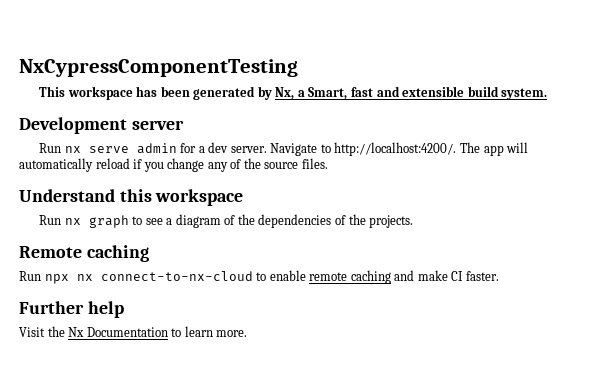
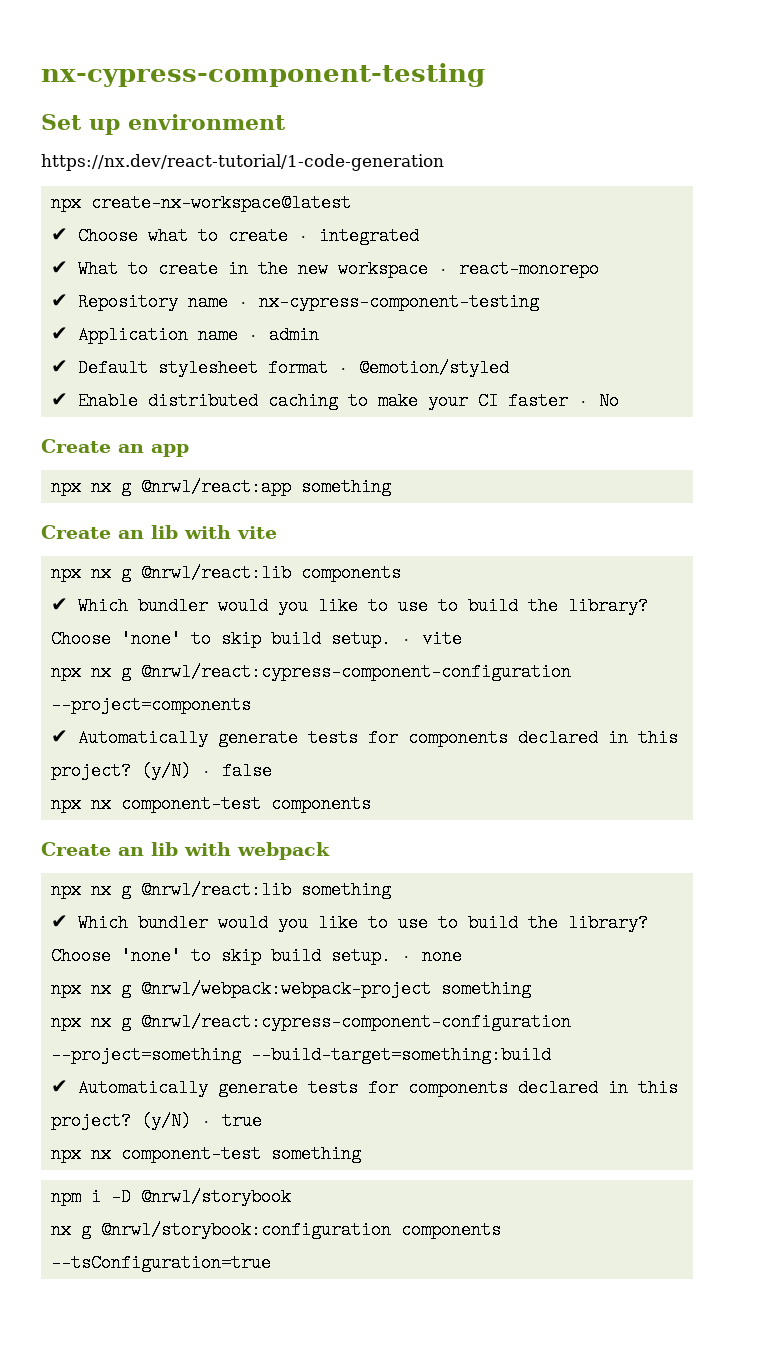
[19,59,298,77] [39,86,548,100] [19,117,184,134] [39,142,529,156] [19,158,328,172] [19,189,244,206] [39,214,414,228] [19,245,149,262] [19,270,499,284] [19,301,124,318] [19,326,248,337] NxCypressComponentTesting // This workspace has been generated by Nx, a Smart, fast and extensible build system. // Development server // Run nx serve admin for a dev server. Navigate to http://localhost:4200/. The app will automatically reload if you change any of the source files. // Understand this workspace // Run nx graph to see a diagram of the dependencies of the projects. // Remote caching // Run npx nx connect-to-nx-cloud to enable remote caching and make CI faster. // Further help // Visit the Nx Documentation to learn more. -> [41,63,485,87] [41,114,286,135] [41,154,444,171] [50,194,351,212] [50,227,419,245] [50,260,599,278] [50,293,539,311] [50,326,319,344] [50,359,509,377] [50,392,619,410] [41,439,189,457] [50,478,391,496] [41,525,277,539] [50,564,401,582] [50,597,648,615] [50,630,462,648] [50,663,571,681] [50,696,251,714] [50,729,678,747] [50,762,272,780] [50,795,371,813] [41,842,330,860] [50,881,391,899] [50,914,648,932] [50,947,462,965] [50,980,531,998] [50,1013,571,1031] [50,1046,551,1064] [50,1079,678,1097] [50,1112,262,1130] [50,1145,361,1163] [50,1188,291,1206] [50,1221,501,1239] [50,1254,271,1272] nx-cypress-component-testing // Set up environment // https://nx.dev/react-tutorial/1-code-generation // npx create-nx-workspace@latest // ✔ Choose what to create · integrated // ✔ What to create in the new workspace · react-monorepo // ✔ Repository name · nx-cypress-component-testing // ✔ Application name · admin // ✔ Default stylesheet format · @emotion/styled // ✔ Enable distributed caching to make your CI faster · No // Create an app // npx nx g @nrwl/react:app something // Create an lib with vite // npx nx g @nrwl/react:lib components // ✔ Which bundler would you like to use to build the library? Choose 'none' to skip build setup. · vite // npx nx g @nrwl/react:cypress-component-configuration --project=components // ✔ Automatically generate tests for components declared in this project? (y/N) · false // npx nx component-test components // Create an lib with webpack // npx nx g @nrwl/react:lib something // ✔ Which bundler would you like to use to build the library? Choose 'none' to skip build setup. · none // npx nx g @nrwl/webpack:webpack-project something // npx nx g @nrwl/react:cypress-component-configuration --project=something --build-target=something:build // ✔ Automatically generate tests for components declared in this project? (y/N) · true // npx nx component-test something // npm i -D @nrwl/storybook // nx g @nrwl/storybook:configuration components --tsConfiguration=true

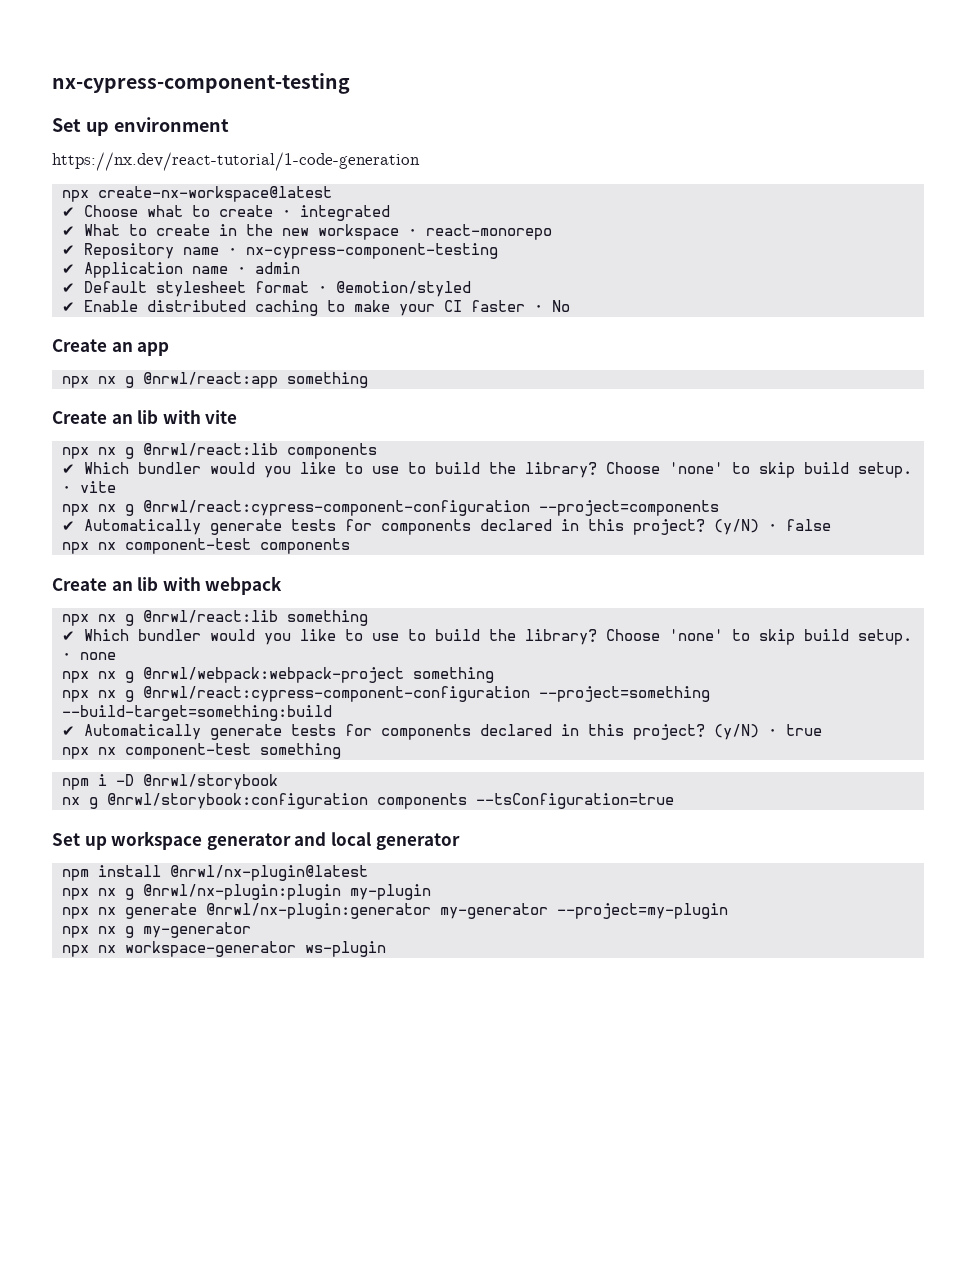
(271, 1263) none -> [52,831,460,850] [61,865,368,881] [61,884,431,900] [61,903,728,919] [61,922,251,938] [61,941,386,957] // Set up workspace generator and local generator // npm install @nrwl/nx-plugin@latest // npx nx g @nrwl/nx-plugin:plugin my-plugin // npx nx generate @nrwl/nx-plugin:generator my-generator --project=my-plugin // npx nx g my-generator // npx nx workspace-generator ws-plugin

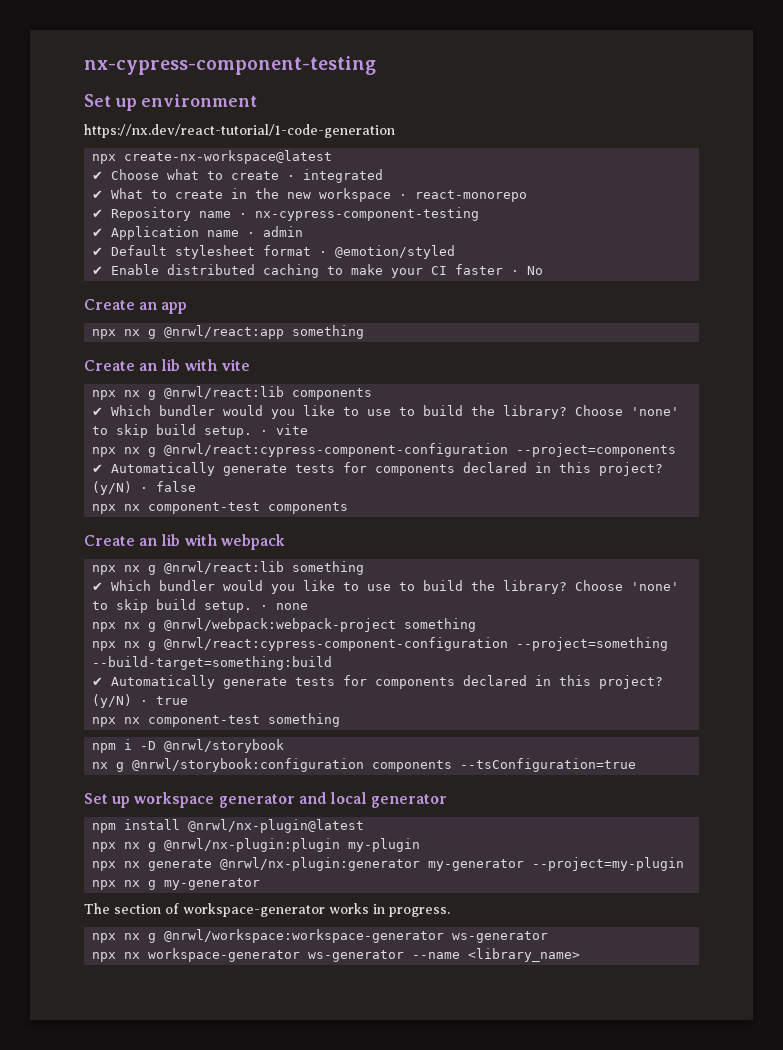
(251, 930) none -> [84,903,450,917] [92,929,549,943] // The section of workspace-generator works in progress. // npx nx g @nrwl/workspace:workspace-generator ws-generator
[304,941,386,957] ws-plugin -> [308,948,581,962] ws-generator --name <library_name>

